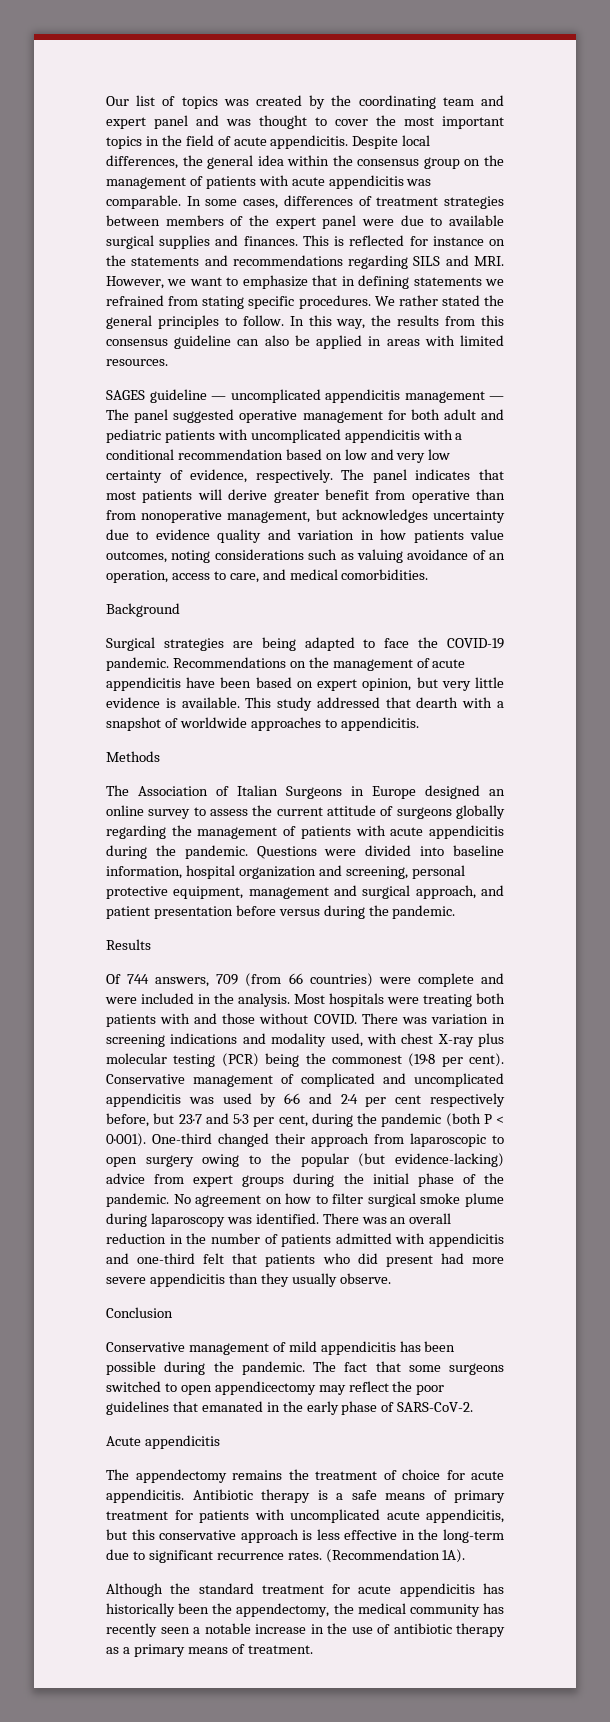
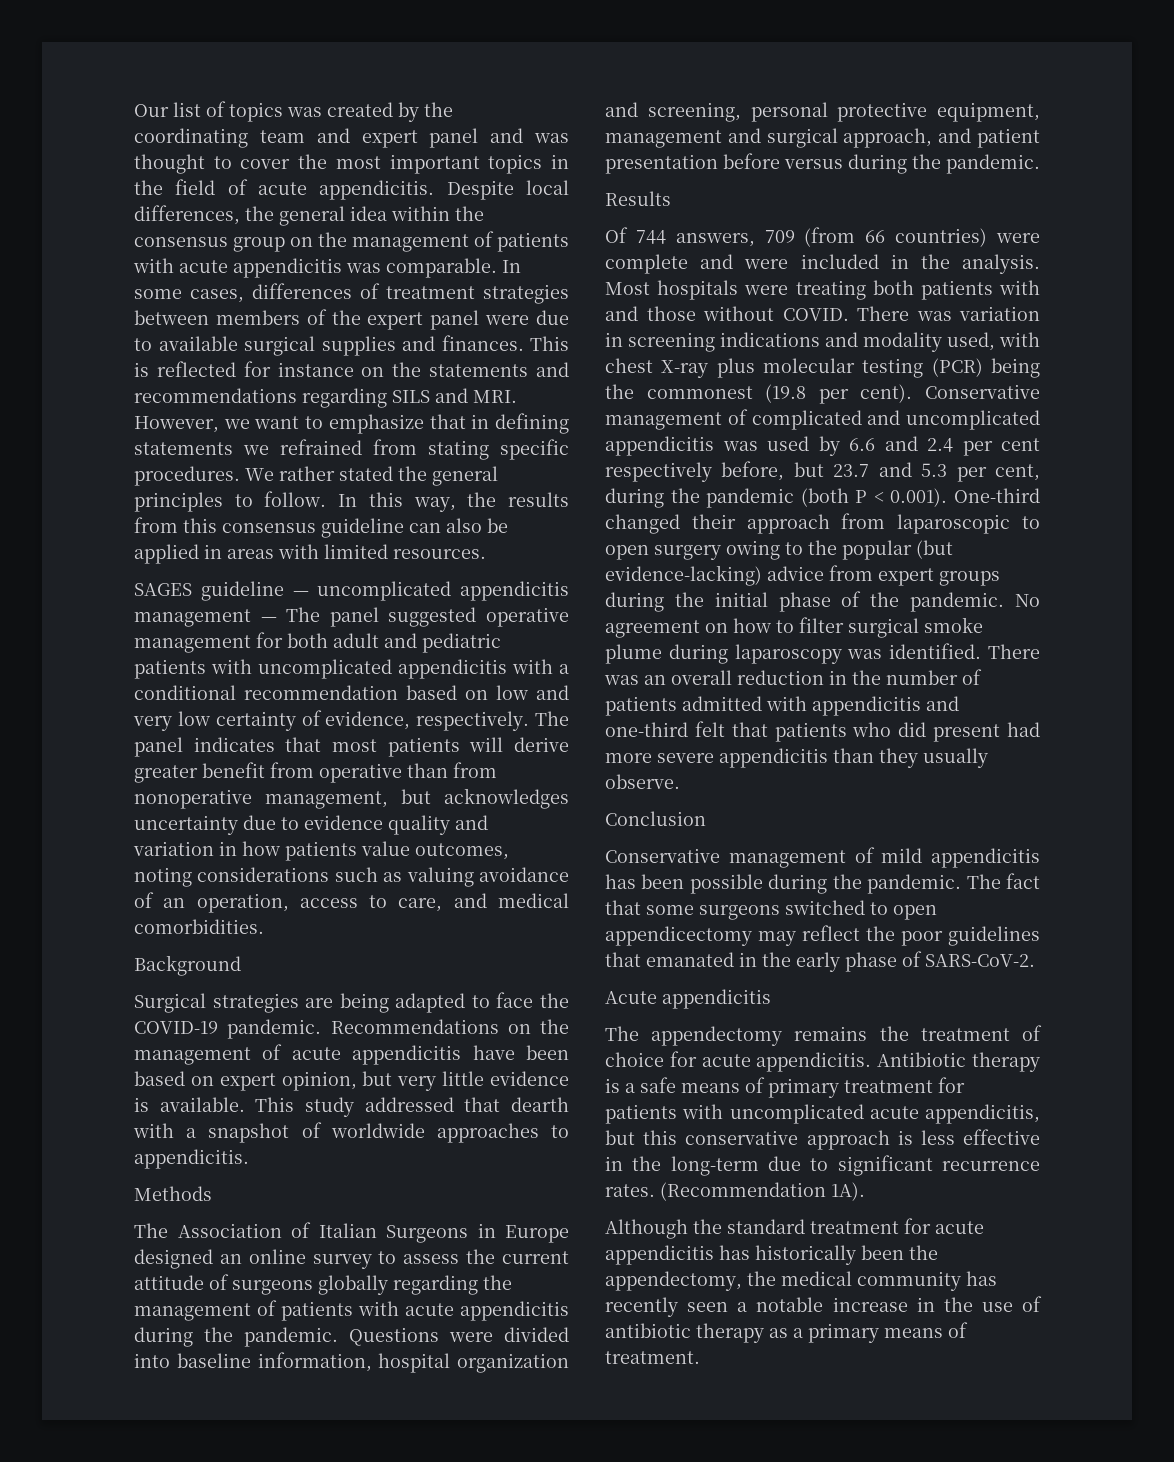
[408,1053,436,1067] (19·8 -> [765,384,807,403] (19.8
[284,1093,358,1104] 6·6 and 2·4 -> [849,436,953,452] 6.6 and 2.4
[178,1113,249,1124] 23·7 and 5·3 -> [833,462,948,477] 23.7 and 5.3
[106,1133,146,1147] 0·001). -> [890,488,948,507] 0.001).

